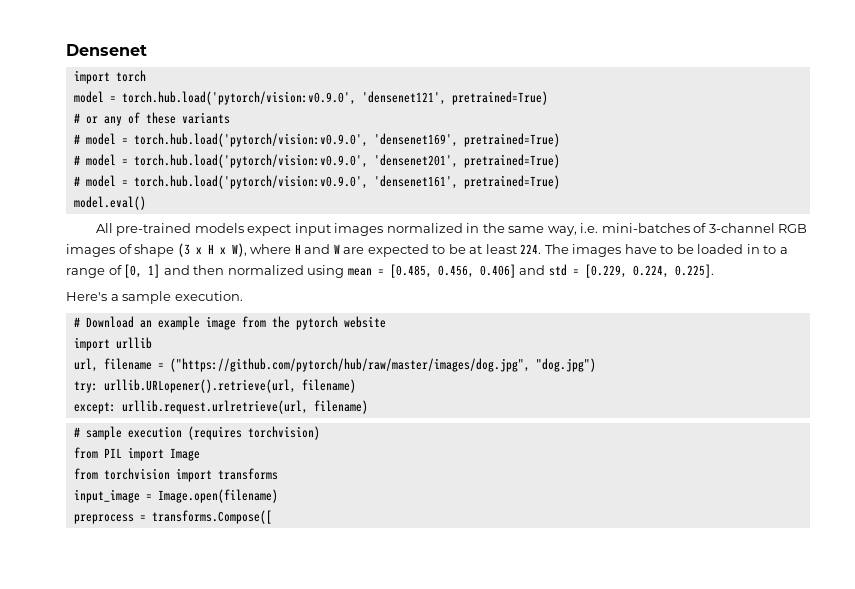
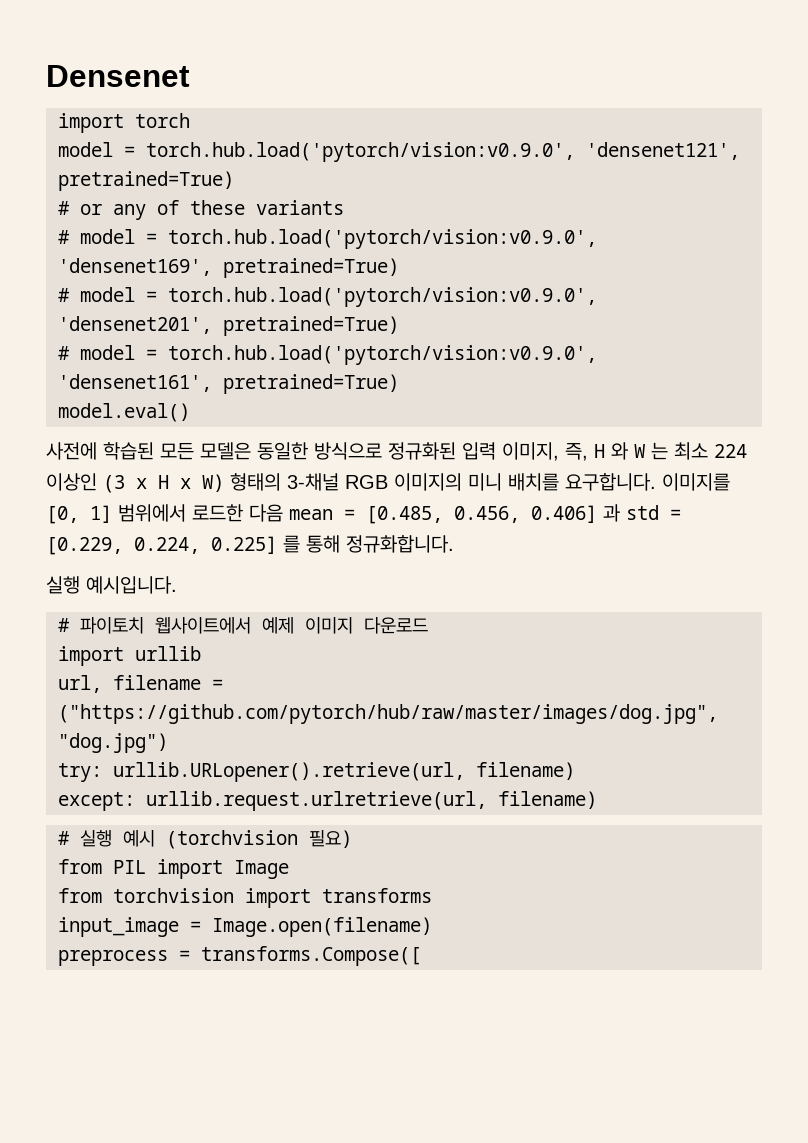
[95,223,808,236] [66,243,788,257] [66,264,345,278] All pre-trained models expect input images normalized in the same way, i.e. mini-batches of 3-channel RGB images of shape (3 x H x W), where H and W are expected to be at least 224. The images have to be loaded in to a range of [0, 1] and then normalized using -> [46,442,747,461] [46,473,730,493] [46,504,283,524] 사전에 학습된 모든 모델은 동일한 방식으로 정규화된 입력 이미지, 즉, H 와 W 는 최소 224 이상인 (3 x H x W) 형태의 3-채널 RGB 이미지의 미니 배치를 요구합니다. 이미지를 [0, 1] 범위에서 로드한 다음
[519,265,546,275] and -> [603,504,620,522] 과
[674,264,714,278] [66,291,243,304] [73,316,386,330] 0.225]. // Here's a sample execution. // # Download an example image from the pytorch website -> [211,535,454,554] [46,576,177,594] [58,617,428,634] 0.225] 를 통해 정규화합니다. // 실행 예시입니다. // # 파이토치 웹사이트에서 예제 이미지 다운로드
[85,426,320,440] sample execution (requires torchvision) -> [80,830,352,849] 실행 예시 (torchvision 필요)

